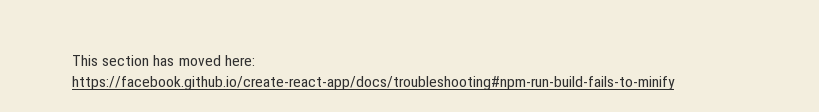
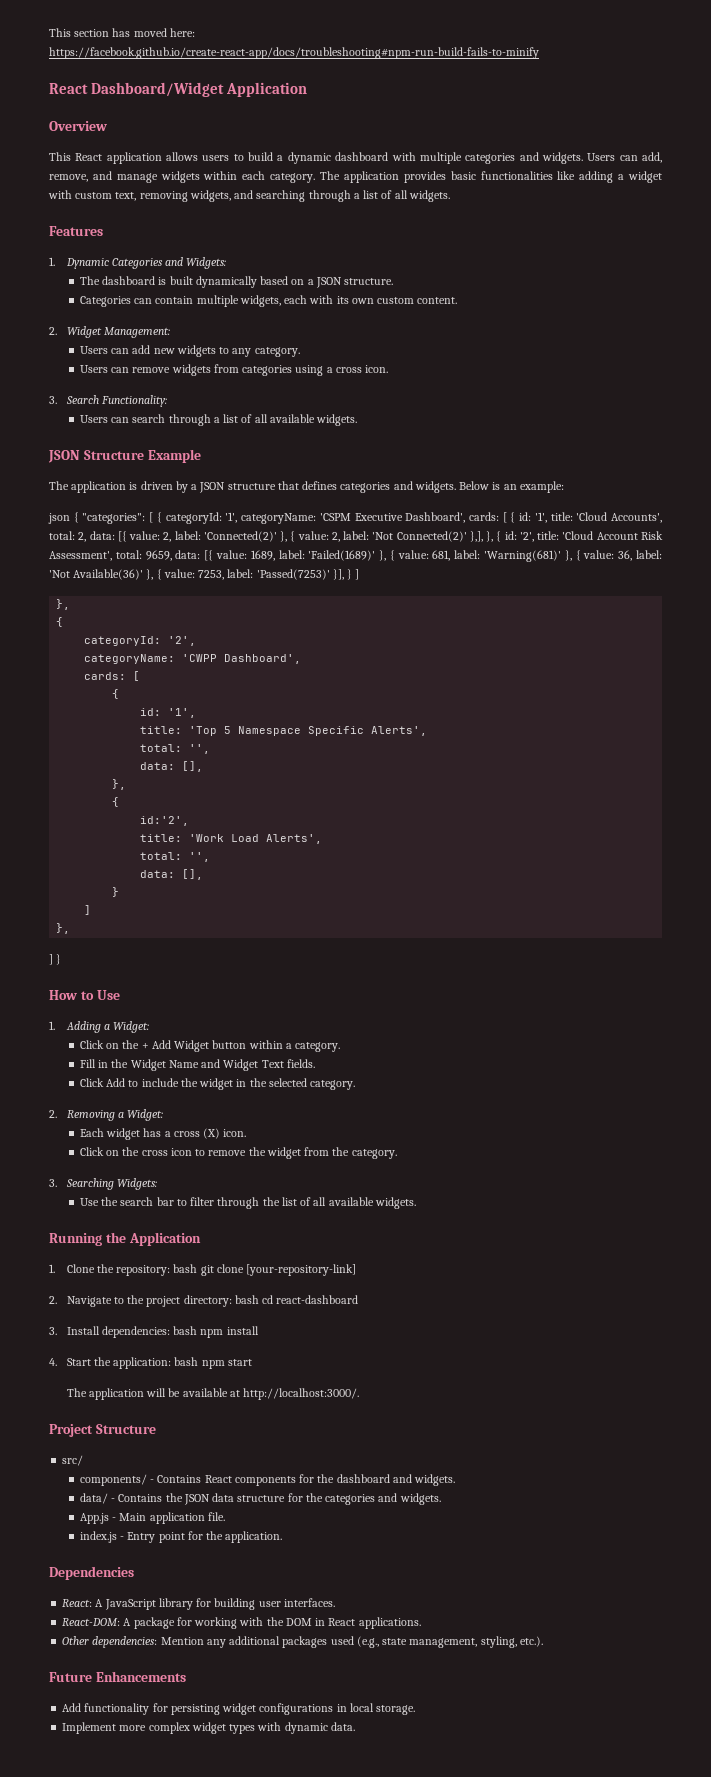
(675, 83) none -> [49,82,308,97] [49,121,107,131] [49,152,663,164] [49,171,663,183] [48,190,450,202] [49,226,103,236] [49,257,227,269] [79,276,394,288] [79,295,458,307] [49,326,170,338] [79,345,300,357] [79,364,389,376] [49,395,167,407] [79,414,358,426] [48,449,201,463] [49,481,564,493] [48,512,662,524] [49,531,663,542] [49,550,662,562] [49,569,360,580] [56,599,71,610] [56,617,64,627] [84,636,197,646] [84,654,302,664] [84,671,141,681] [112,689,120,699] [140,708,197,718] [140,726,428,736] [140,744,211,754] [140,761,204,772] [112,779,127,790] [112,797,120,807] [140,816,190,826] [140,834,323,844] [140,852,211,862] [140,869,204,880] [112,887,120,897] [84,905,92,915] [56,923,71,934] [49,954,62,965] [49,990,120,1000] [49,1021,150,1033] [79,1040,341,1052] [79,1059,315,1071] [79,1078,356,1090] [49,1109,164,1121] [79,1128,247,1140] [79,1147,397,1159] [49,1178,157,1190] [79,1197,416,1209] [49,1232,201,1246] [49,1264,357,1276] [49,1295,359,1307] [49,1326,259,1338] [49,1357,252,1369] [66,1388,360,1400] [49,1424,156,1437] [62,1455,84,1466] [79,1474,456,1486] [79,1493,441,1505] [79,1512,225,1524] [79,1531,283,1543] [49,1566,134,1580] [62,1598,335,1610] [62,1617,421,1629] [62,1636,543,1648] [49,1671,186,1682] [62,1703,416,1715] [62,1722,355,1734] // React Dashboard/Widget Application // Overview // This React application allows users to build a dynamic dashboard with multiple categories and widgets. Users can add, remove, and manage widgets within each category. The application provides basic functionalities like adding a widget with custom text, removing widgets, and searching through a list of all widgets. // Features // 1. Dynamic Categories and Widgets: // The dashboard is built dynamically based on a JSON structure. // Categories can contain multiple widgets, each with its own custom content. // 2. Widget Management: // Users can add new widgets to any category. // Users can remove widgets from categories using a cross icon. // 3. Search Functionality: // Users can search through a list of all available widgets. // JSON Structure Example // The application is driven by a JSON structure that defines categories and widgets. Below is an example: // json { "categories": [ { categoryId: '1', categoryName: 'CSPM Executive Dashboard', cards: [ { id: '1', title: 'Cloud Accounts', total: 2, data: [{ value: 2, label: 'Connected(2)' }, { value: 2, label: 'Not Connected(2)' },], }, { id: '2', title: 'Cloud Account Risk Assessment', total: 9659, data: [{ value: 1689, label: 'Failed(1689)' }, { value: 681, label: 'Warning(681)' }, { value: 36, label: 'Not Available(36)' }, { value: 7253, label: 'Passed(7253)' }], } ] // }, // { // categoryId: '2', // categoryName: 'CWPP Dashboard', // cards: [ // { // id: '1', // title: 'Top 5 Namespace Specific Alerts', // total: '', // data: [], // }, // { // id:'2', // title: 'Work Load Alerts', // total: '', // data: [], // } // ] // }, // ] } // How to Use // 1. Adding a Widget: // Click on the + Add Widget button within a category. // Fill in the Widget Name and Widget Text fields. // Click Add to include the widget in the selected category. // 2. Removing a Widget: // Each widget has a cross (X) icon. // Click on the cross icon to remove the widget from the category. // 3. Searching Widgets: // Use the search bar to filter through the list of all available widgets. // Running the Application // 1. Clone the repository: bash git clone [your-repository-link] // 2. Navigate to the project directory: bash cd react-dashboard // 3. Install dependencies: bash npm install // 4. Start the application: bash npm start // The application will be available at http://localhost:3000/. // Project Structure // src/ // components/ - Contains React components for the dashboard and widgets. // data/ - Contains the JSON data structure for the categories and widgets. // App.js - Main application file. // index.js - Entry point for the application. // Dependencies // React: A JavaScript library for building user interfaces. // React-DOM: A package for working with the DOM in React applications. // Other dependencies: Mention any additional packages used (e.g., state management, styling, etc.). // Future Enhancements // Add functionality for persisting widget configurations in local storage. // Implement more complex widget types with dynamic data.

